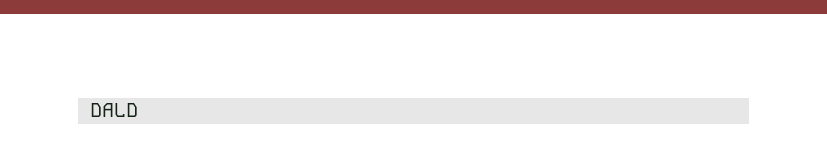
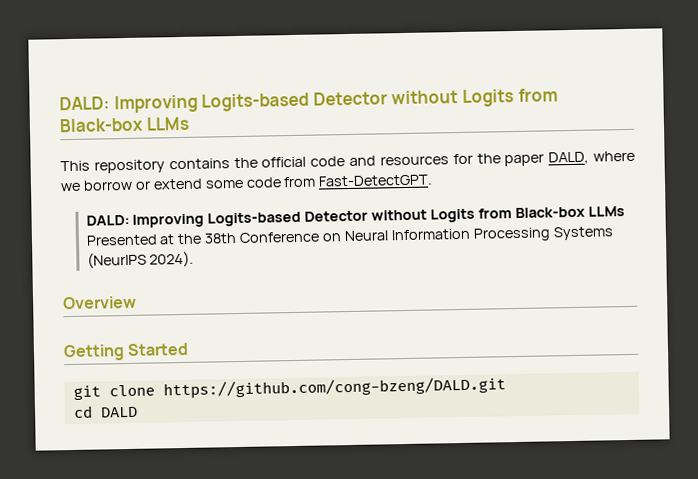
(90, 110) none -> [59,88,558,114] [59,116,190,133] [60,150,635,174] [60,174,434,192] [85,206,625,228] [85,226,614,246] [86,250,195,269] [62,295,137,310] [63,342,190,362] [72,376,506,400] [72,405,93,418] DALD: Improving Logits-based Detector without Logits from Black-box LLMs // This repository contains the official code and resources for the paper DALD, where we borrow or extend some code from Fast-DetectGPT. // DALD: Improving Logits-based Detector without Logits from Black-box LLMs Presented at the 38th Conference on Neural Information Processing Systems (NeurIPS 2024). // Overview // Getting Started // git clone https://github.com/cong-bzeng/DALD.git // cd

